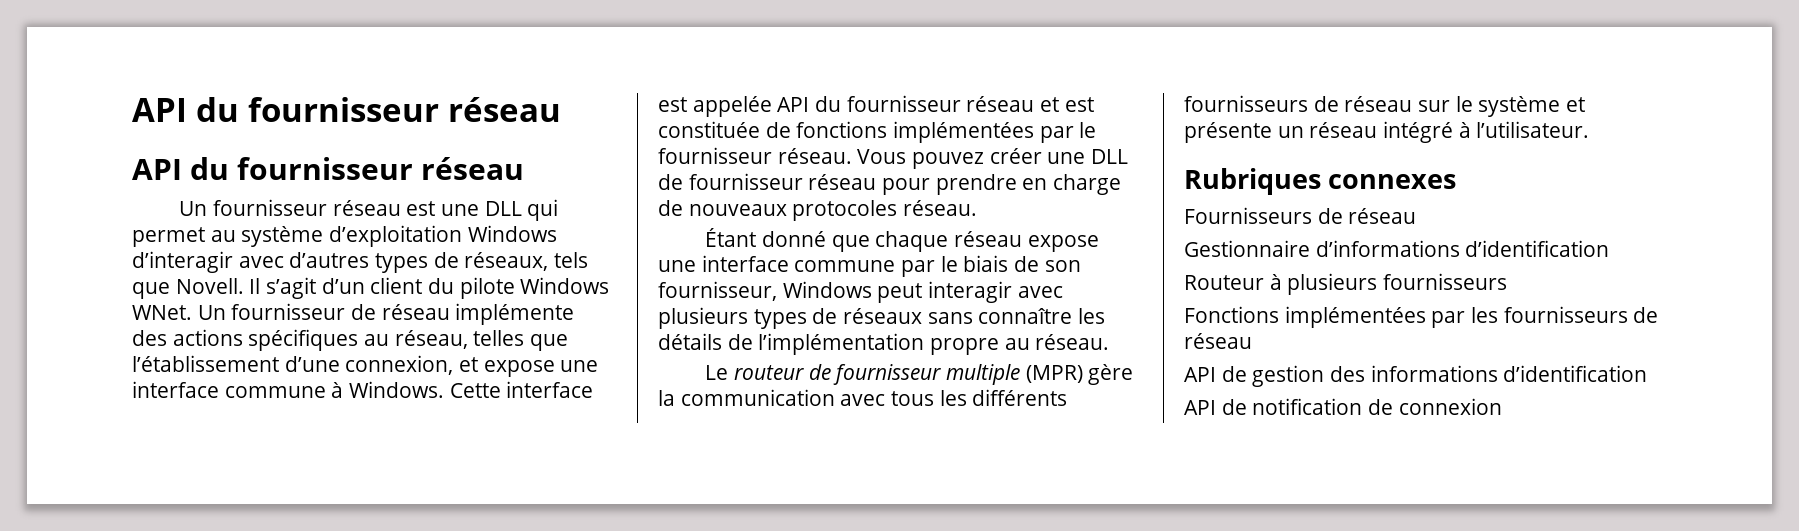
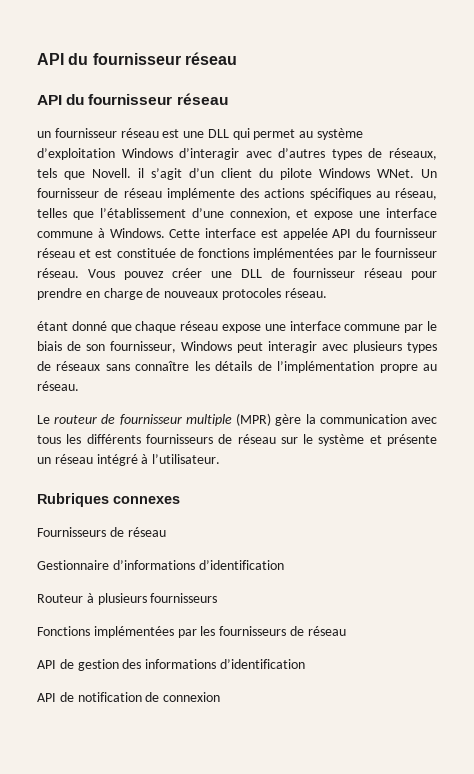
[179,201,208,216] Un -> [37,131,51,138] un
[249,278,261,294] Il -> [138,168,144,178] il
[705,228,757,247] Étant -> [37,321,68,331] étant

